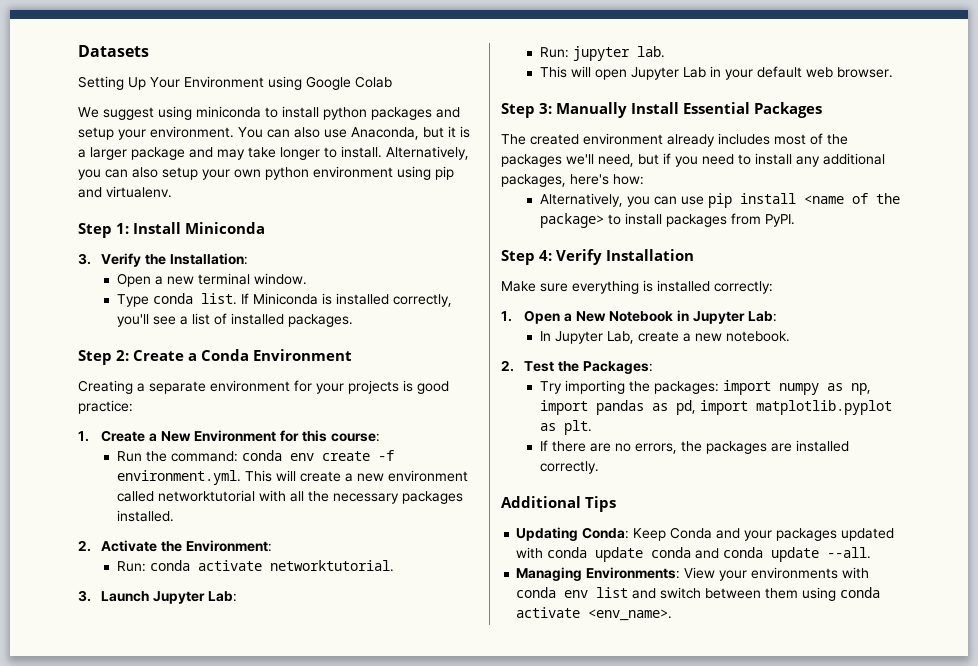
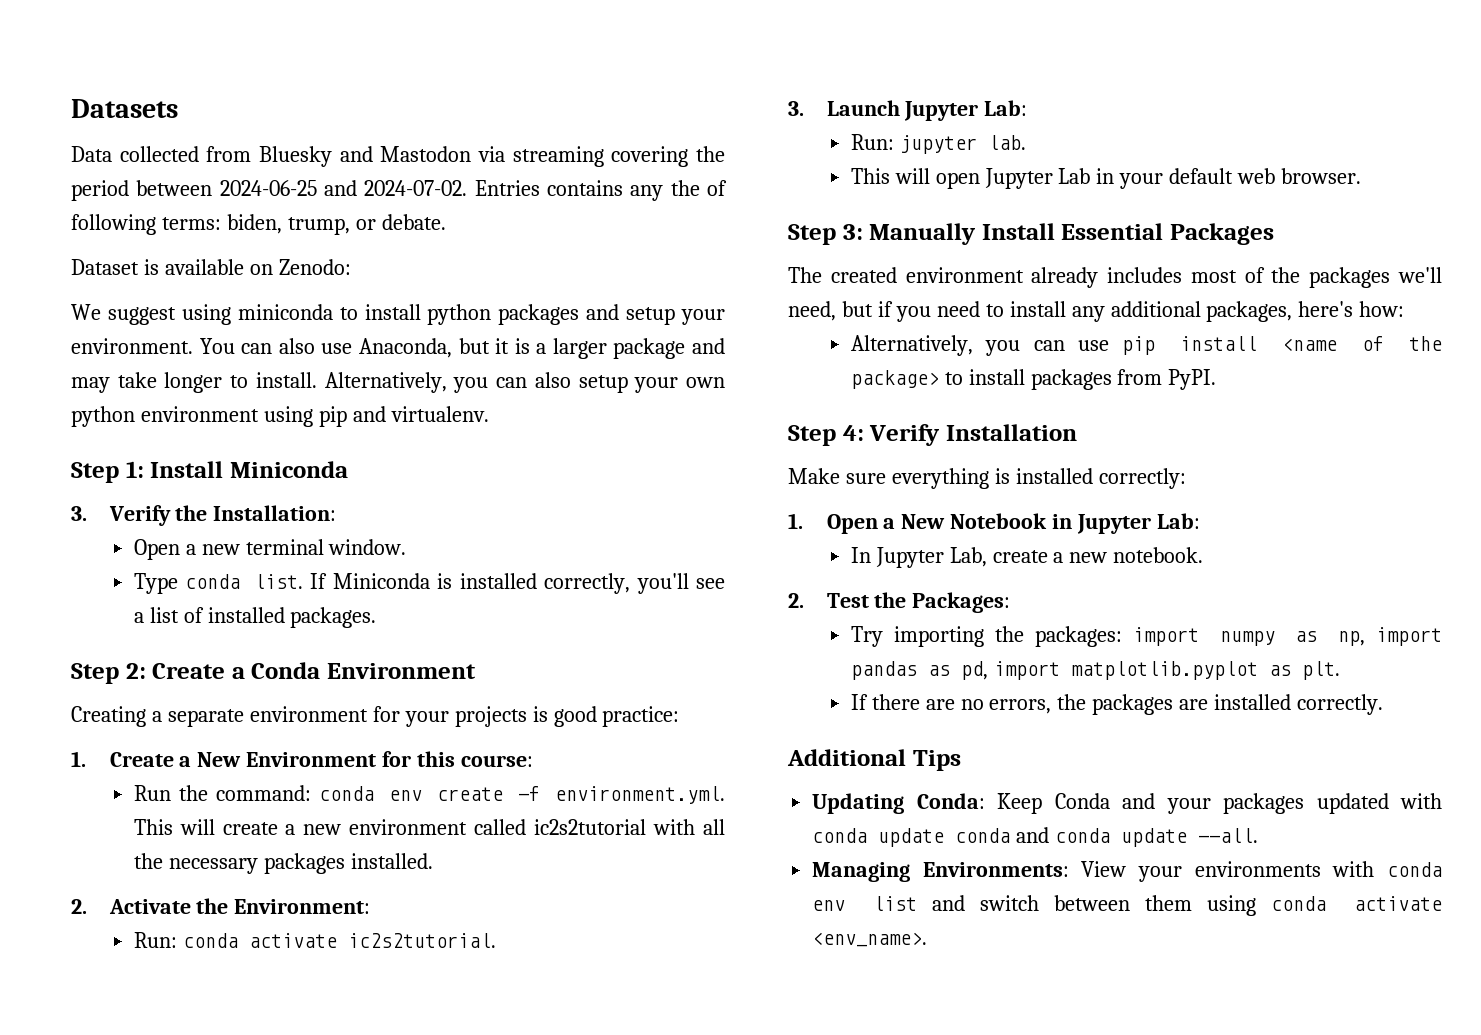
[78,76,392,90] Setting Up Your Environment using Google Colab -> [71,146,725,167] [71,180,728,201] [71,214,446,235] [71,259,351,275] Data collected from Bluesky and Mastodon via streaming covering the period between 2024-06-25 and 2024-07-02. Entries contains any the of following terms: biden, trump, or debate. // Dataset is available on Zenodo:
[157,490,255,502] networktutorial -> [534,819,647,835] ic2s2tutorial
[269,560,394,572] networktutorial. -> [347,933,496,948] ic2s2tutorial.

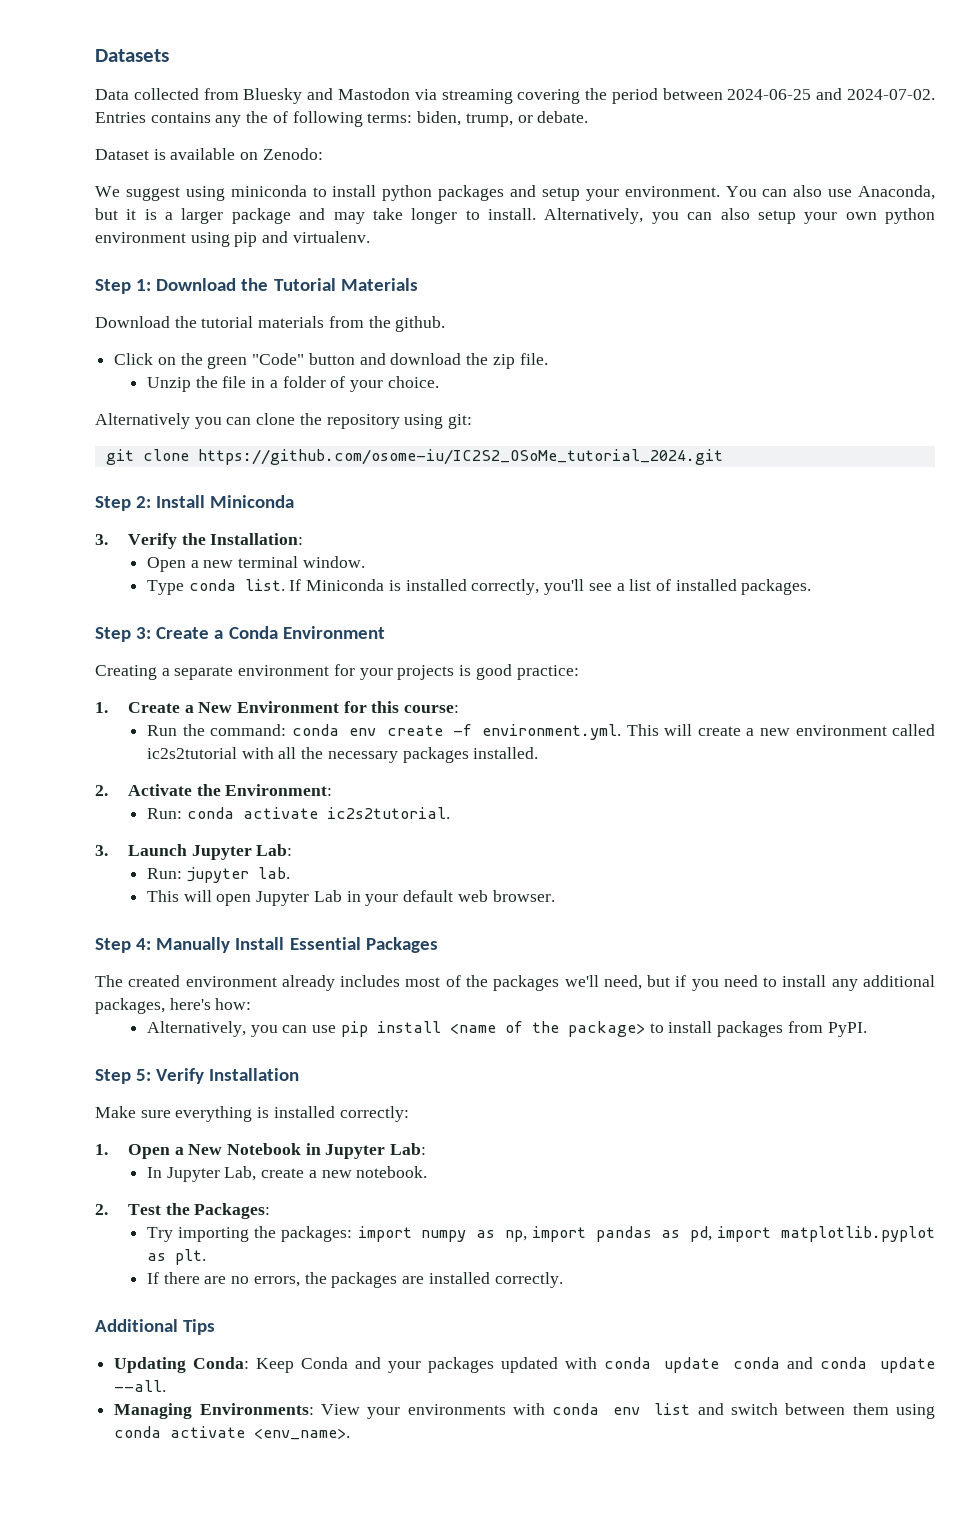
(144, 469) none -> [156,278,418,291] [95,316,446,332] [114,353,548,369] [147,376,439,392] [95,413,473,429] [105,449,723,465] [95,496,152,511] Download the Tutorial Materials // Download the tutorial materials from the github. // Click on the green "Code" button and download the zip file. // Unzip the file in a folder of your choice. // Alternatively you can clone the repository using git: // git clone https://github.com/osome-iu/IC2S2_OSoMe_tutorial_2024.git // Step 2:
[125,663,146,679] 2: -> [136,627,152,639] 3:
[842,224,863,240] 3: -> [136,938,152,950] 4:
[842,425,864,441] 4: -> [136,1069,152,1081] 5:

